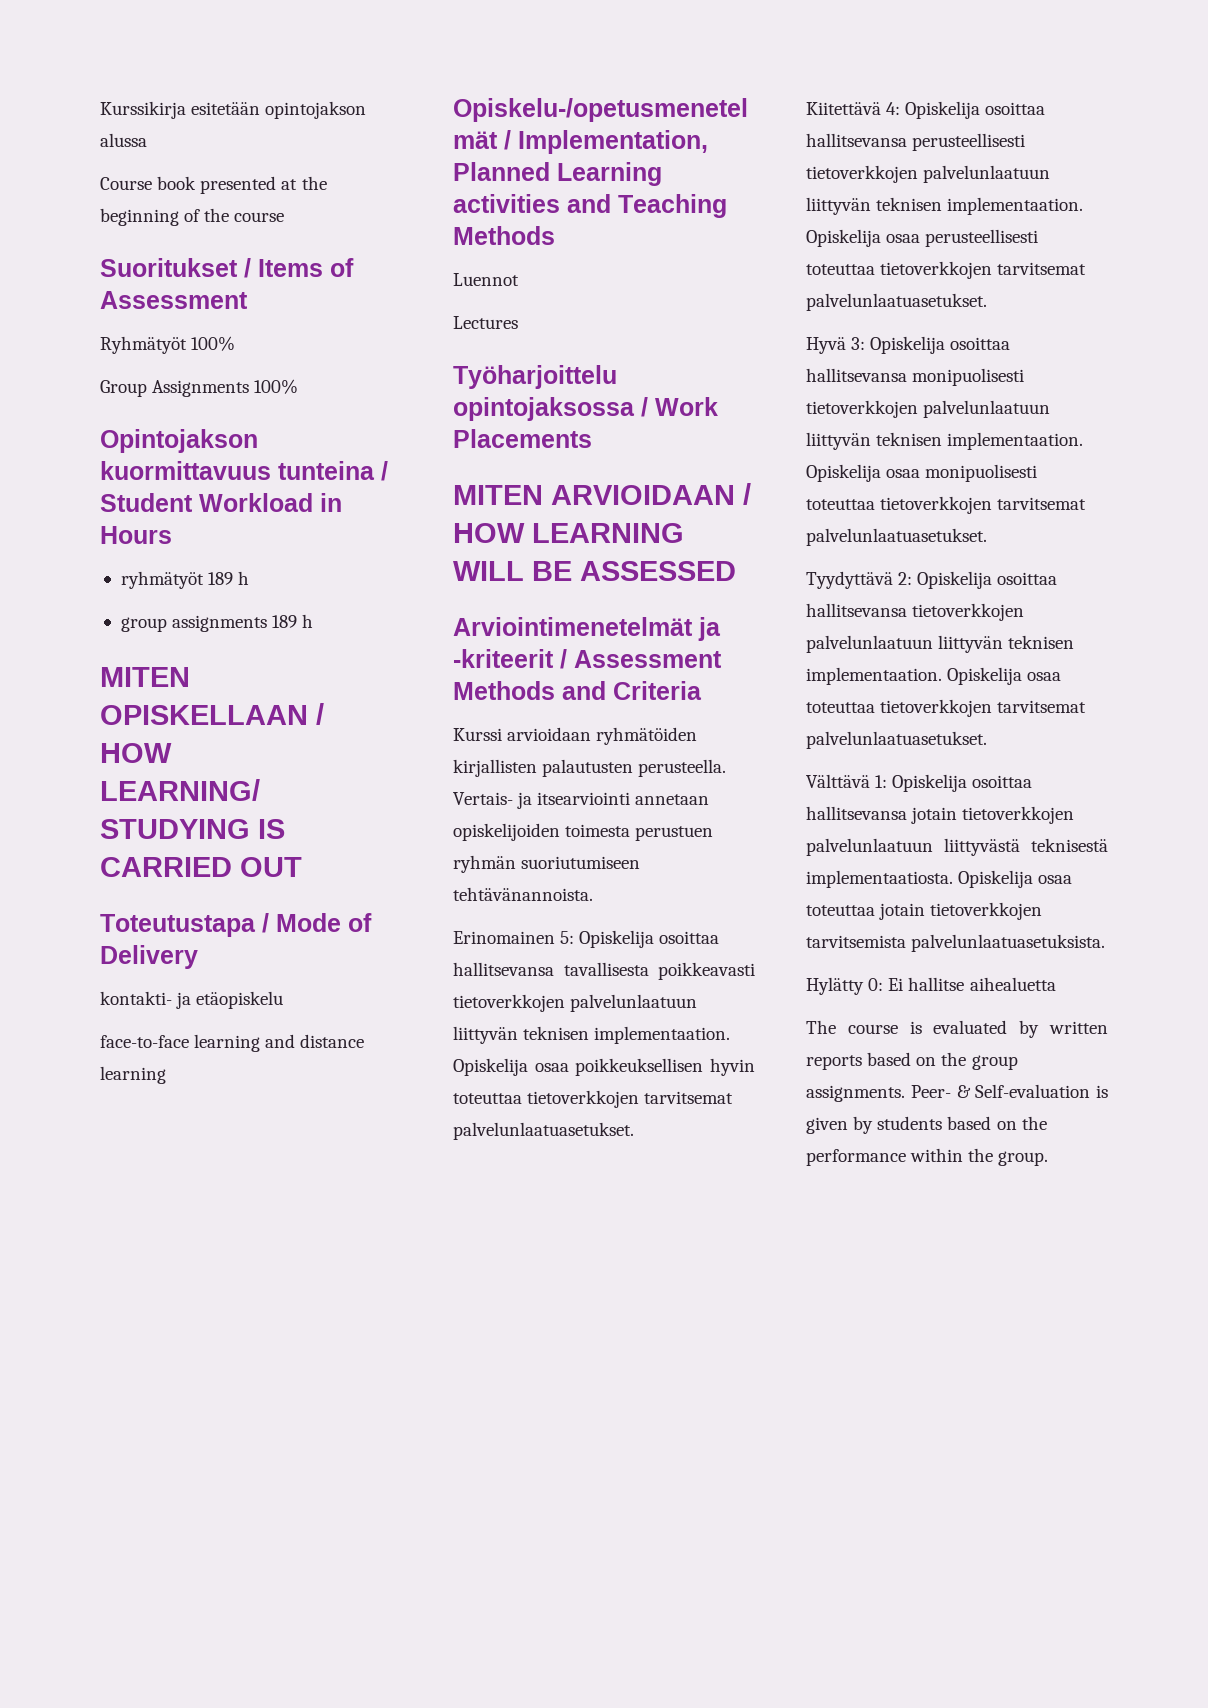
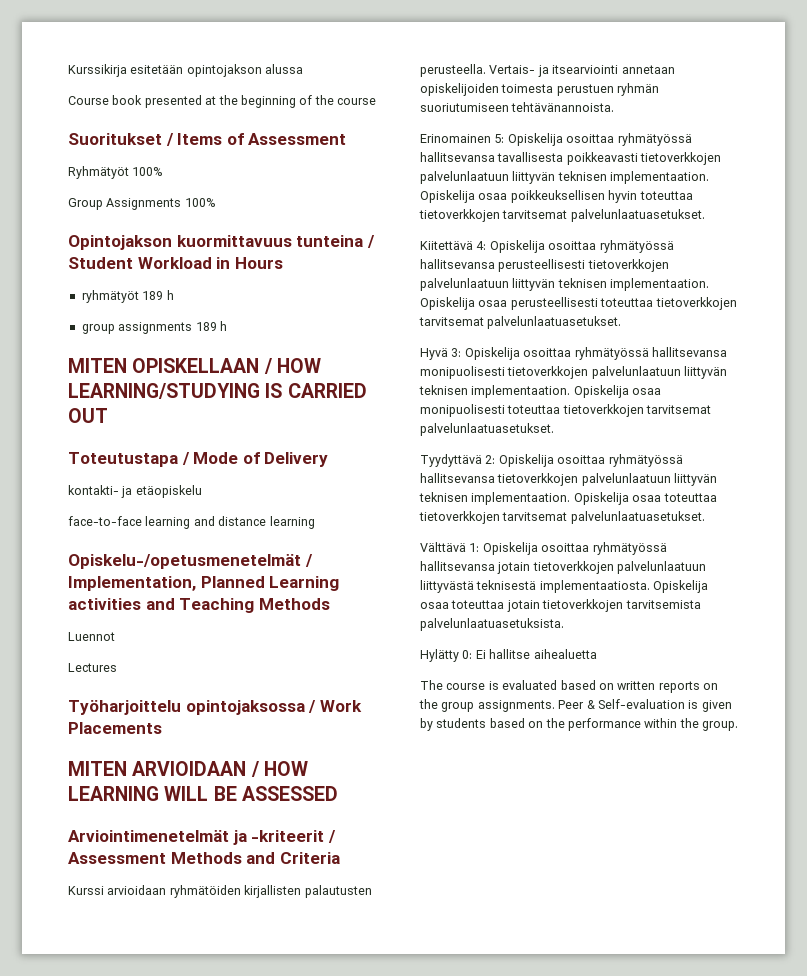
(720, 937) none -> [617,133,692,146] ryhmätyössä
(1046, 108) none -> [599,240,674,253] ryhmätyössä
(1011, 343) none -> [574,347,649,360] ryhmätyössä
(1058, 578) none -> [608,454,683,467] ryhmätyössä
(1033, 781) none -> [592,542,667,555] ryhmätyössä
[1019,1020,1040,1038] by -> [560,680,614,690] based on
[867,1052,912,1066] based -> (700, 687) none
[910,1085,951,1098] Peer- -> [558,700,585,709] Peer

